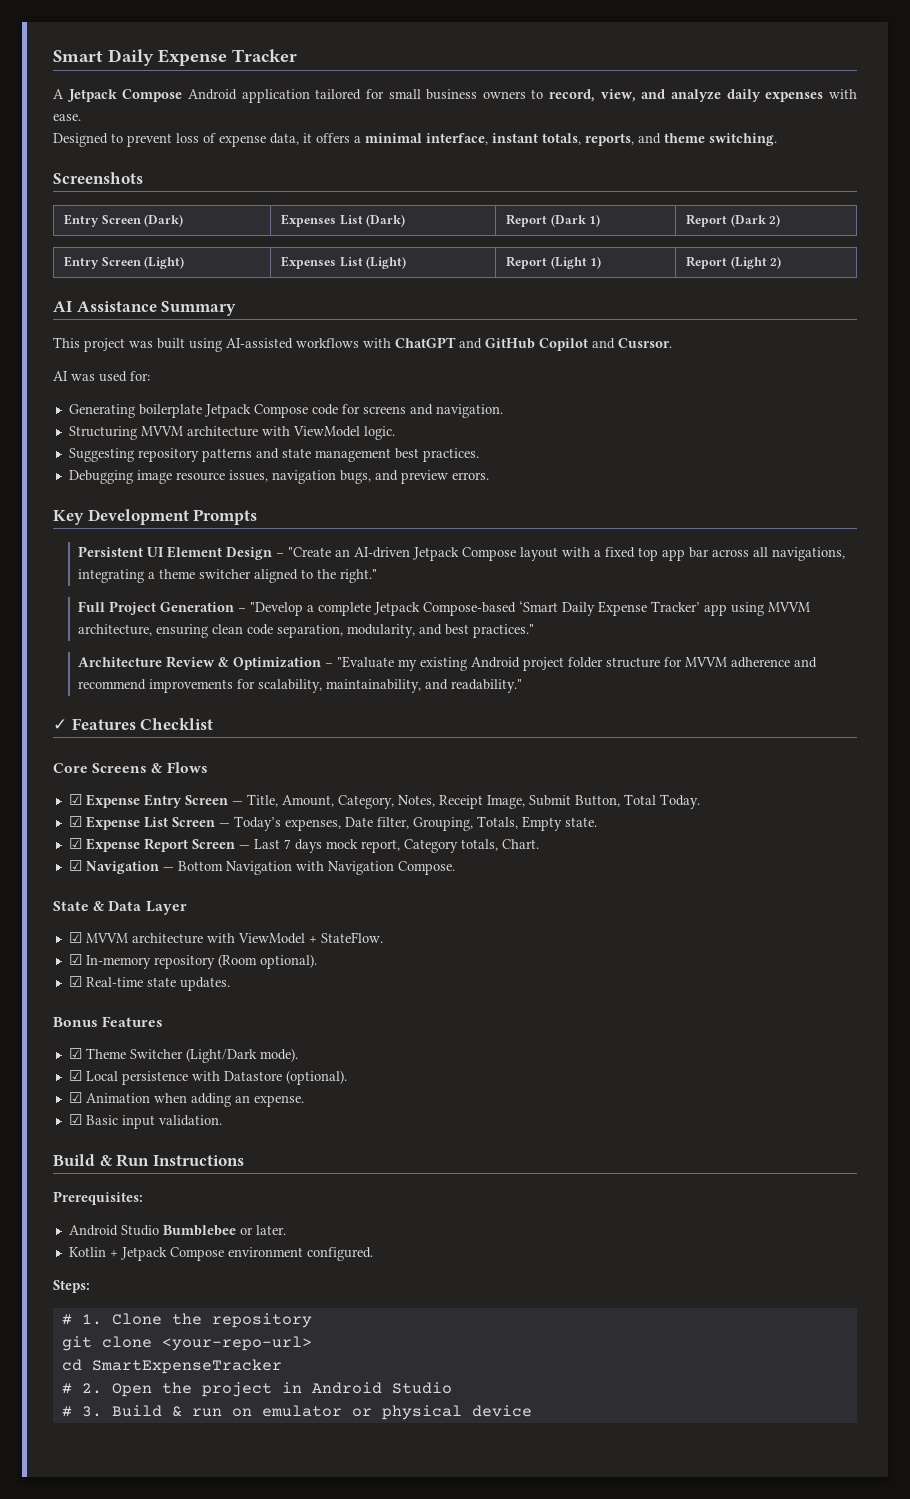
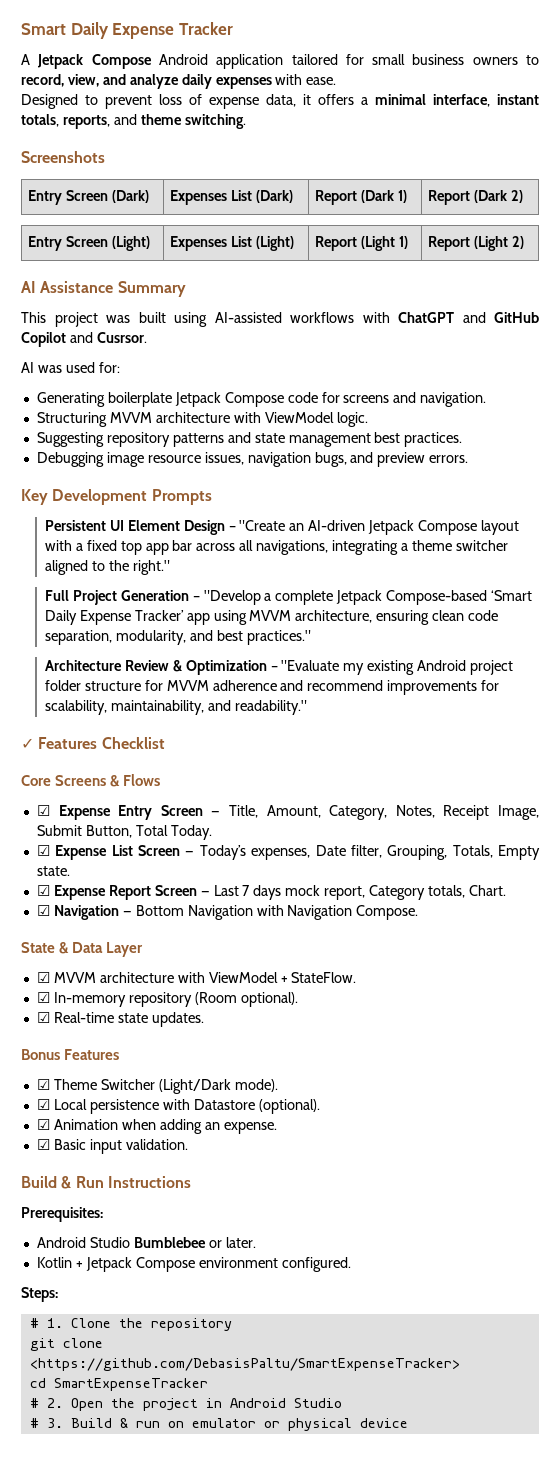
[161,1336,312,1351] <your-repo-url> -> [29,1358,460,1371] <https://github.com/DebasisPaltu/SmartExpenseTracker>

